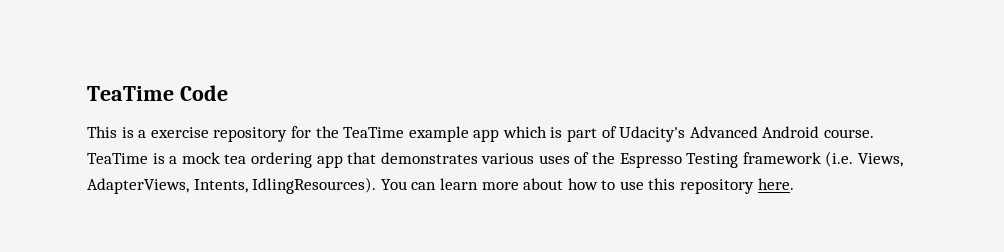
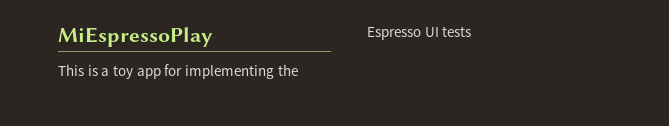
[87,85,228,101] TeaTime Code -> [58,27,213,47] MiEspressoPlay
[150,126,875,142] [87,151,904,168] [87,177,794,194] exercise repository for the TeaTime example app which is part of Udacity's Advanced Android course. TeaTime is a mock tea ordering app that demonstrates various uses of the Espresso Testing framework (i.e. Views, AdapterViews, Intents, IdlingResources). You can learn more about how to use this repository here. -> [112,64,298,79] [367,26,472,40] toy app for implementing the Espresso UI tests

